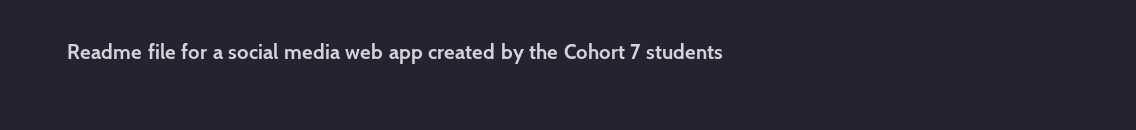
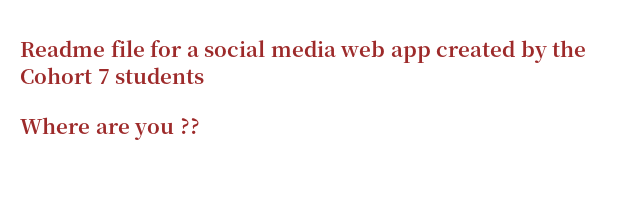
(723, 51) none -> [20,117,200,140] // Where are you ??

